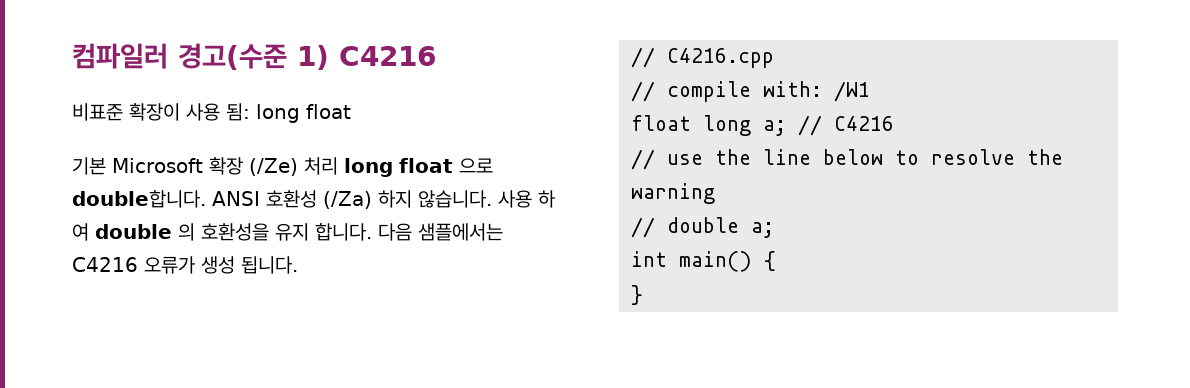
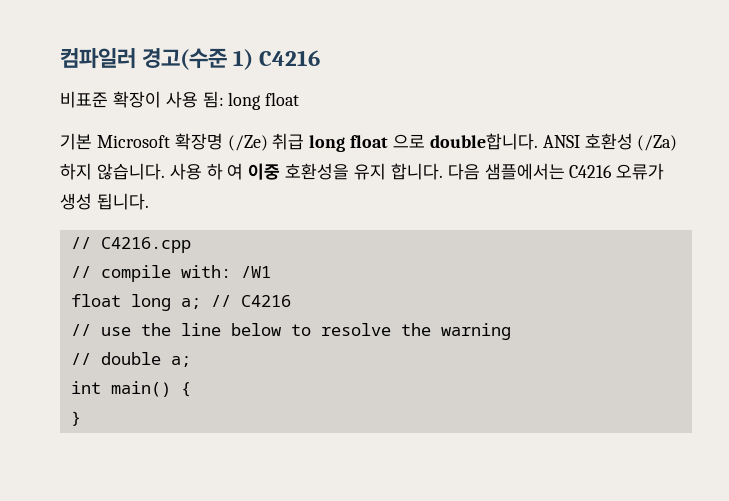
[209,157,338,176] 확장 (/Ze) 처리 -> [174,133,305,151] 확장명 (/Ze) 취급
[95,223,195,241] double 의 -> [248,163,281,180] 이중

